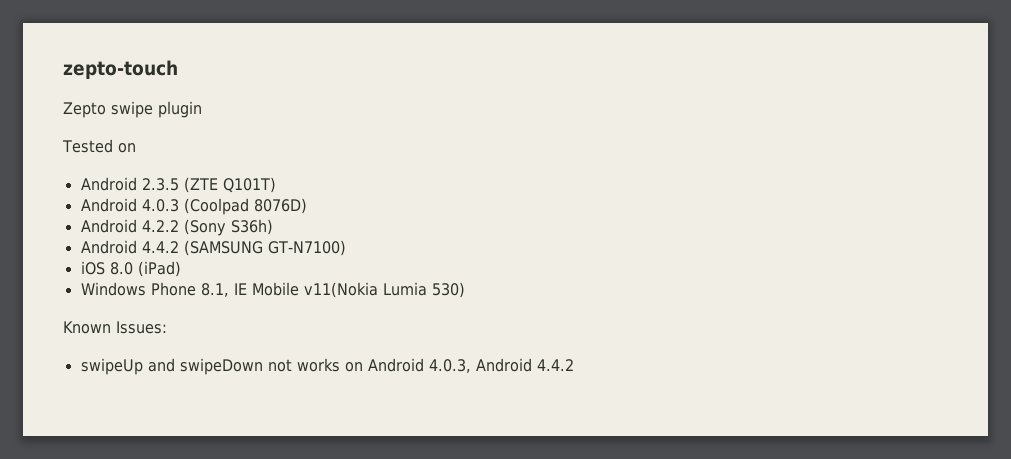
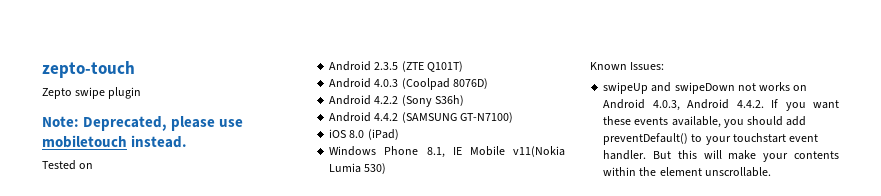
(202, 109) none -> [42,116,244,131] [42,135,188,148] // Note: Deprecated, please use mobiletouch instead.
[536,359,574,371] 4.4.2 -> [736,99,839,111] [603,116,807,128] [603,133,819,145] [603,150,839,162] [603,167,771,177] 4.4.2. If you want these events available, you should add preventDefault() to your touchstart event handler. But this will make your contents within the element unscrollable.

